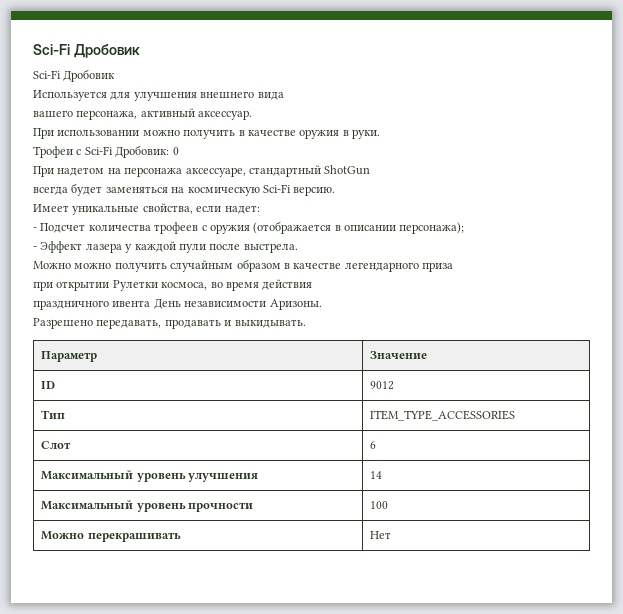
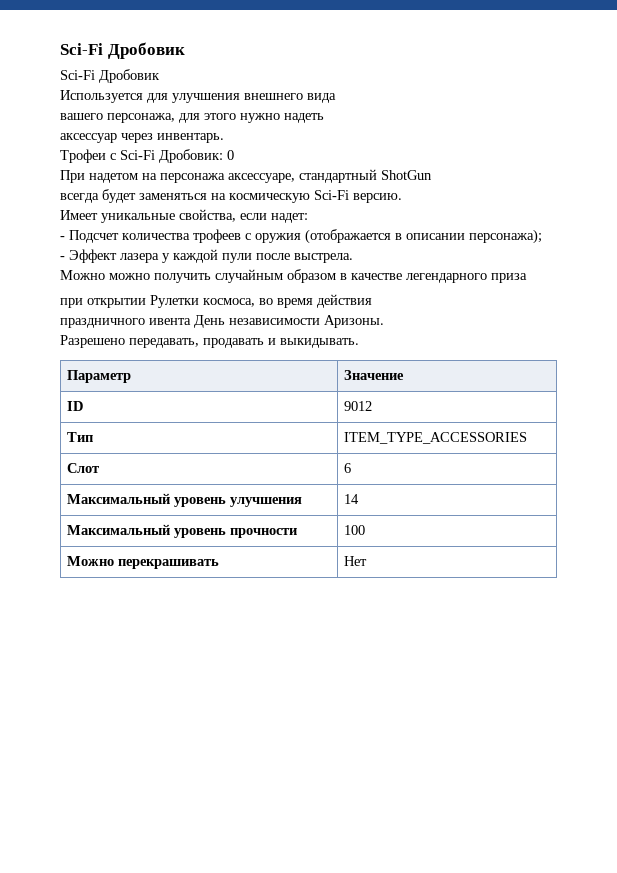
[140,108,253,120] [33,128,380,139] активный аксессуар. // При использовании можно получить в качестве оружия в руки. -> [179,113,324,123] [60,133,224,143] для этого нужно надеть // аксессуар через инвентарь.

